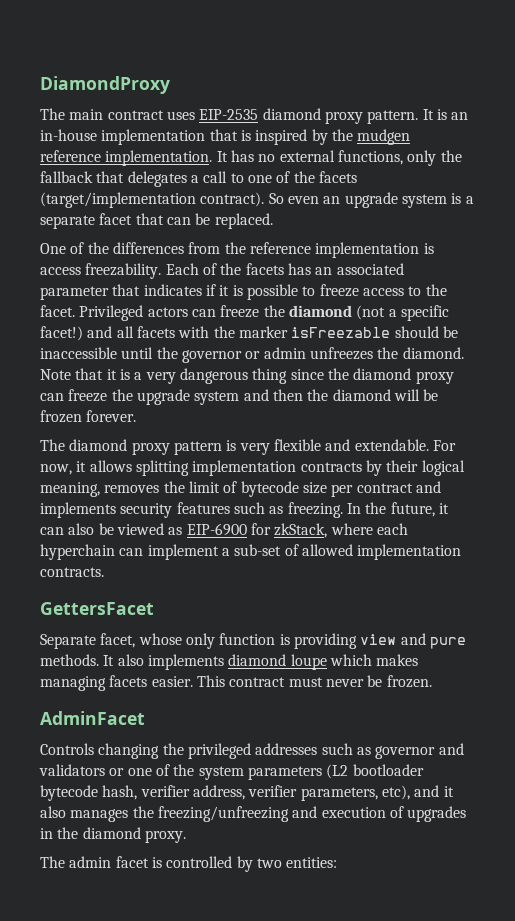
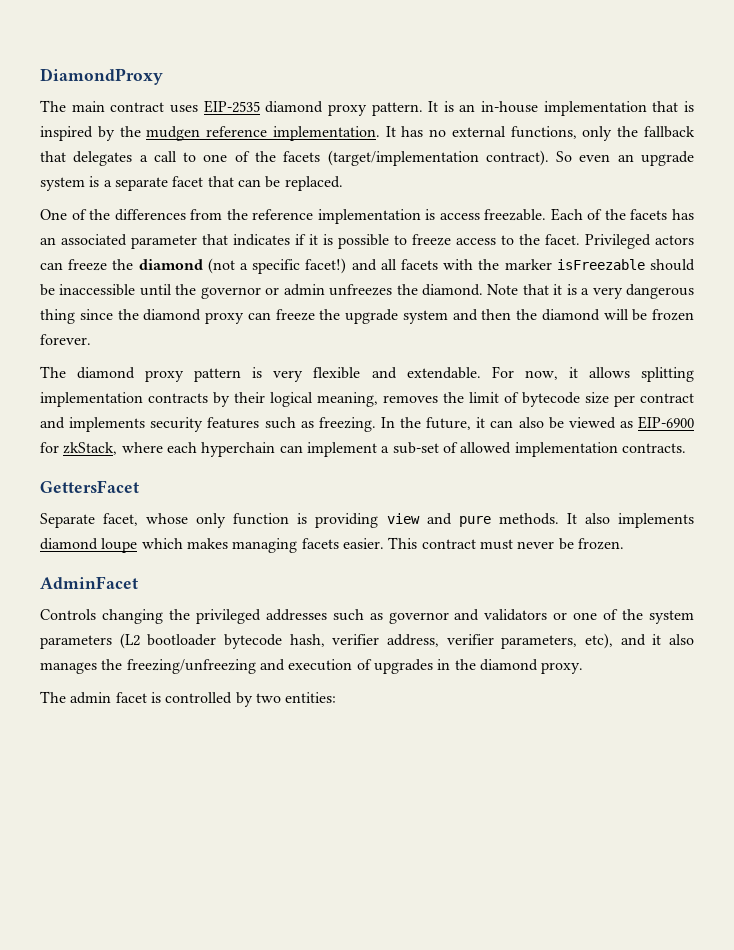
[85,263,162,279] freezability. -> [484,209,547,221] freezable.

